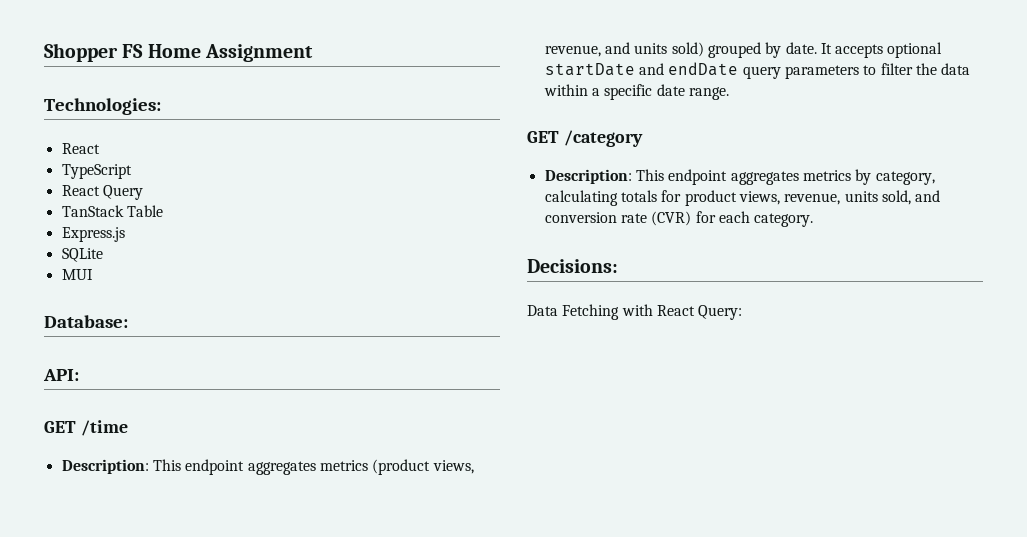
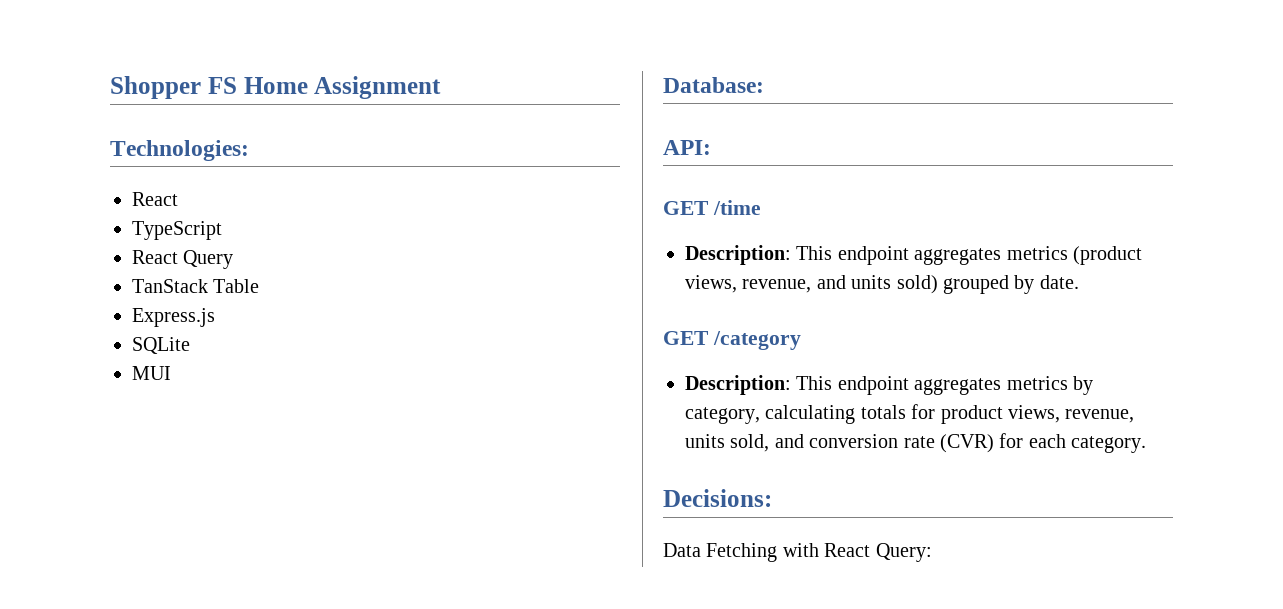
[820,42,943,58] [544,62,971,79] [543,84,729,100] It accepts optional startDate and endDate query parameters to filter the data within a specific date range. -> (1079, 282) none

